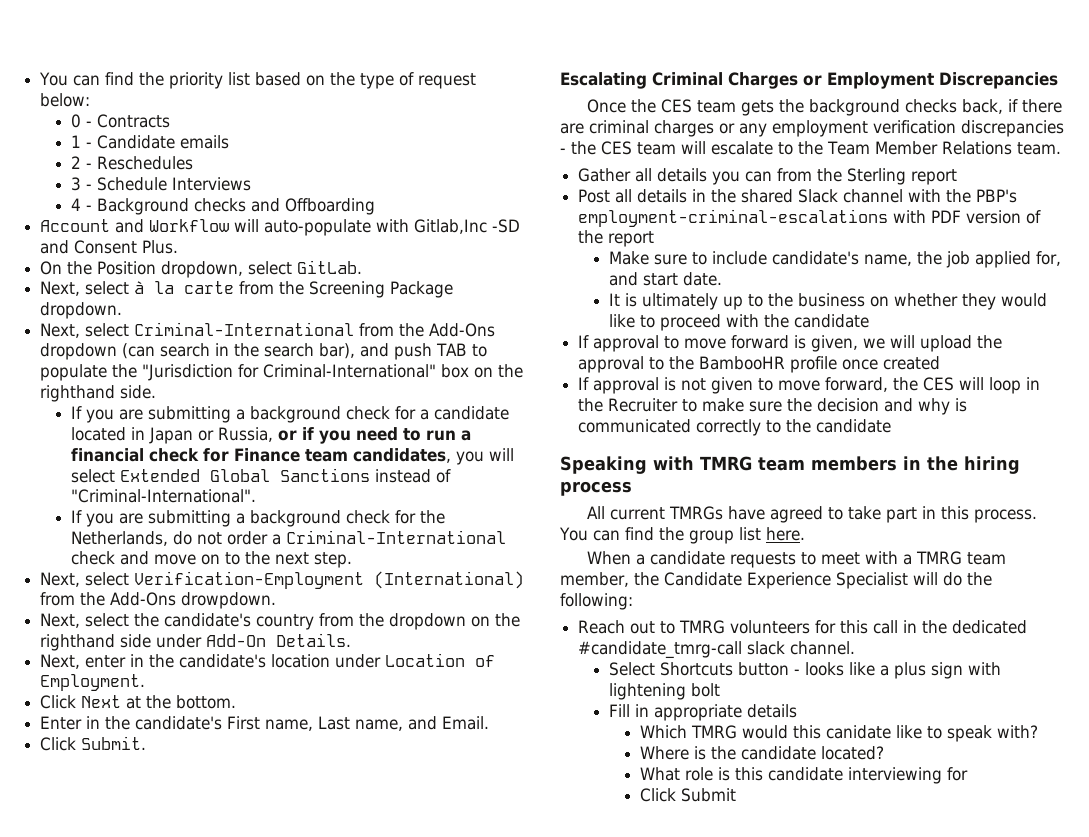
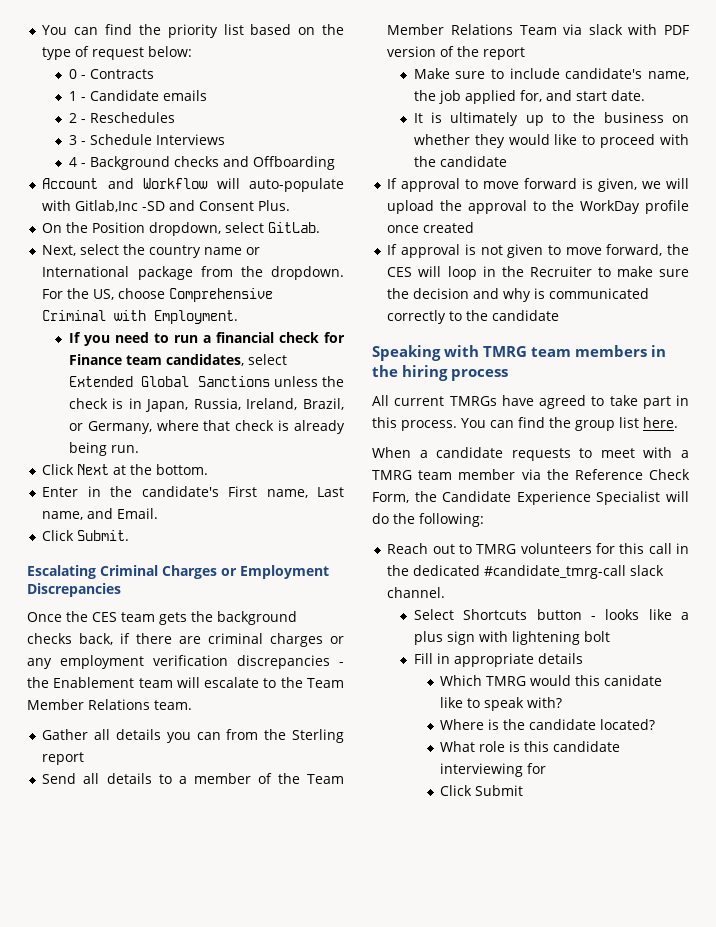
[134,281,454,298] [40,302,123,319] [40,322,496,338] [40,343,488,360] [40,364,524,381] [40,385,157,402] [71,406,510,423] [71,427,315,444] à la carte from the Screening Package dropdown. // Next, select Criminal-International from the Add-Ons dropdown (can search in the search bar), and push TAB to populate the "Jurisdiction for Criminal-International" box on the righthand side. // If you are submitting a background check for a candidate located in Japan or Russia, or if -> [123,244,261,258] [42,266,344,280] [42,288,274,302] [42,310,239,324] [68,332,81,343] the country name or International package from the dropdown. For the US, choose Comprehensive Criminal with Employment. // If
[456,448,515,465] you will -> (244, 360) none
[375,469,452,483] [71,489,257,503] [71,510,446,527] [71,530,507,546] [71,551,353,568] [40,571,525,589] [40,592,277,609] [40,613,521,630] [40,633,352,651] [40,653,496,669] [40,674,146,691] instead of "Criminal-International". // If you are submitting a background check for the Netherlands, do not order a Criminal-International check and move on to the next step. // Next, select Verification-Employment (International) from the Add-Ons drowpdown. // Next, select the candidate's country from the dropdown on the righthand side under Add-On Details. // Next, enter in the candidate's location under Location of Employment. -> [273,376,345,387] [68,398,344,412] [68,420,345,434] [68,442,139,456] unless the check is in Japan, Russia, Ireland, Brazil, or Germany, where that check is already being run.
[601,141,632,155] CES -> [53,677,135,688] Enablement
[578,189,1018,203] [578,209,889,227] Post all details in the shared Slack channel with the PBP's employment-criminal-escalations -> [42,773,345,784] [387,24,623,35] Send all details to a member of the Team Member Relations Team via slack
[699,356,786,370] BambooHR -> [580,200,641,214] WorkDay
[560,572,629,587] member, -> [458,469,690,480] [372,492,409,503] member via the Reference Check Form,

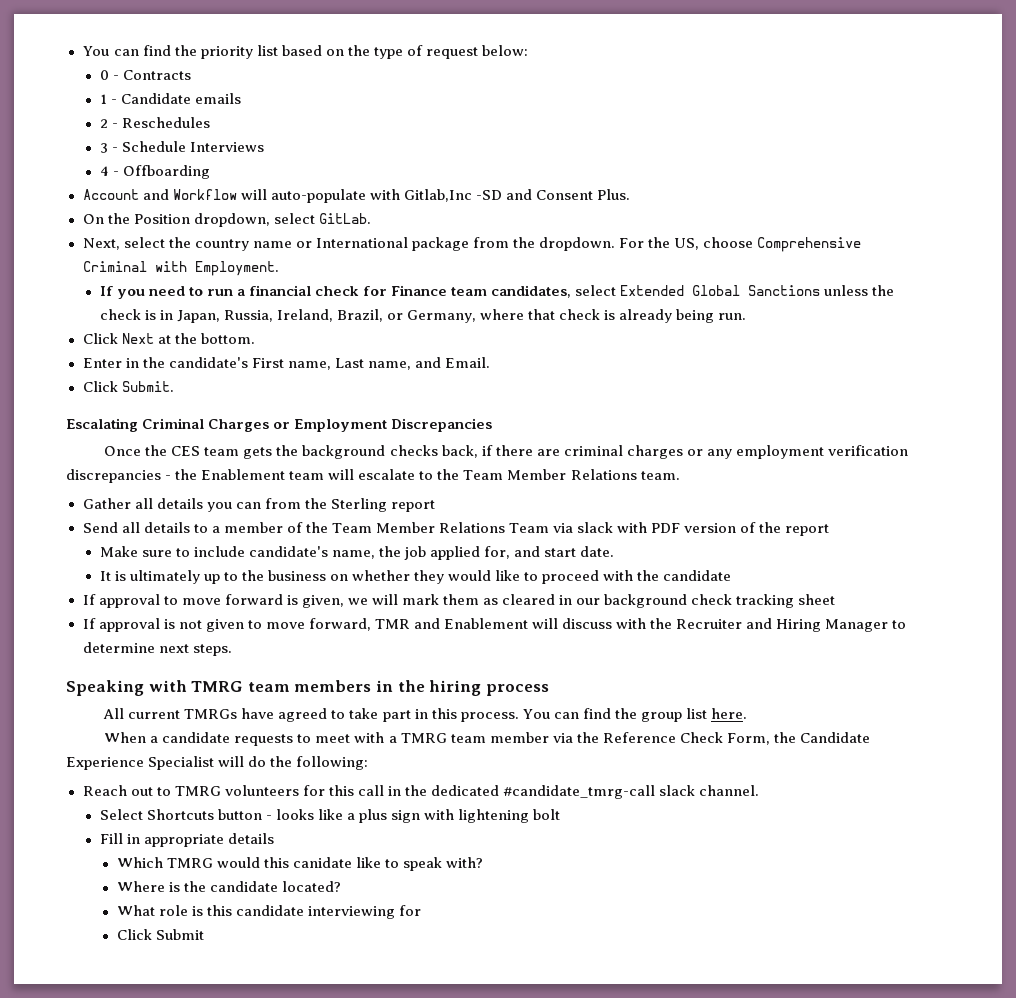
[89,156,249,170] Background checks and -> (119, 173) none
[387,200,689,214] [387,222,475,233] upload the approval to the WorkDay profile once created -> [401,594,836,608] mark them as cleared in our background check tracking sheet
[667,244,689,255] [387,266,689,280] [387,288,650,302] [387,310,560,324] the CES will loop in the Recruiter to make sure the decision and why is communicated correctly to the candidate -> [374,618,907,632] [82,642,232,656] TMR and Enablement will discuss with the Recruiter and Hiring Manager to determine next steps.

